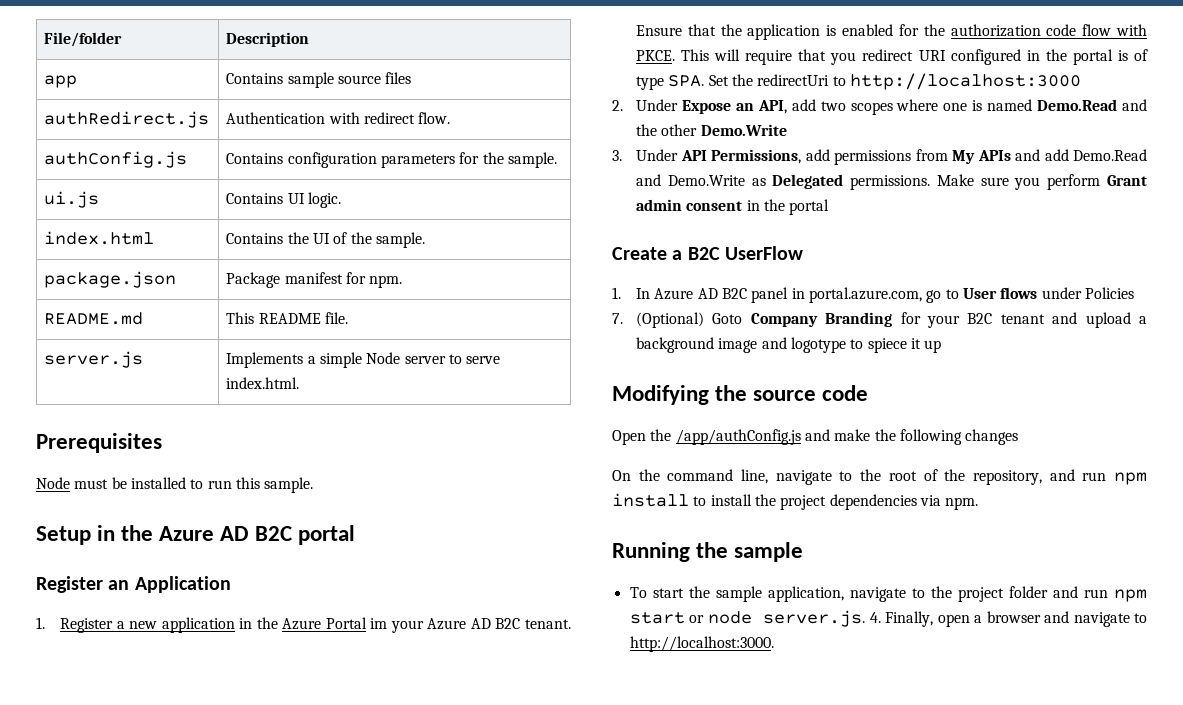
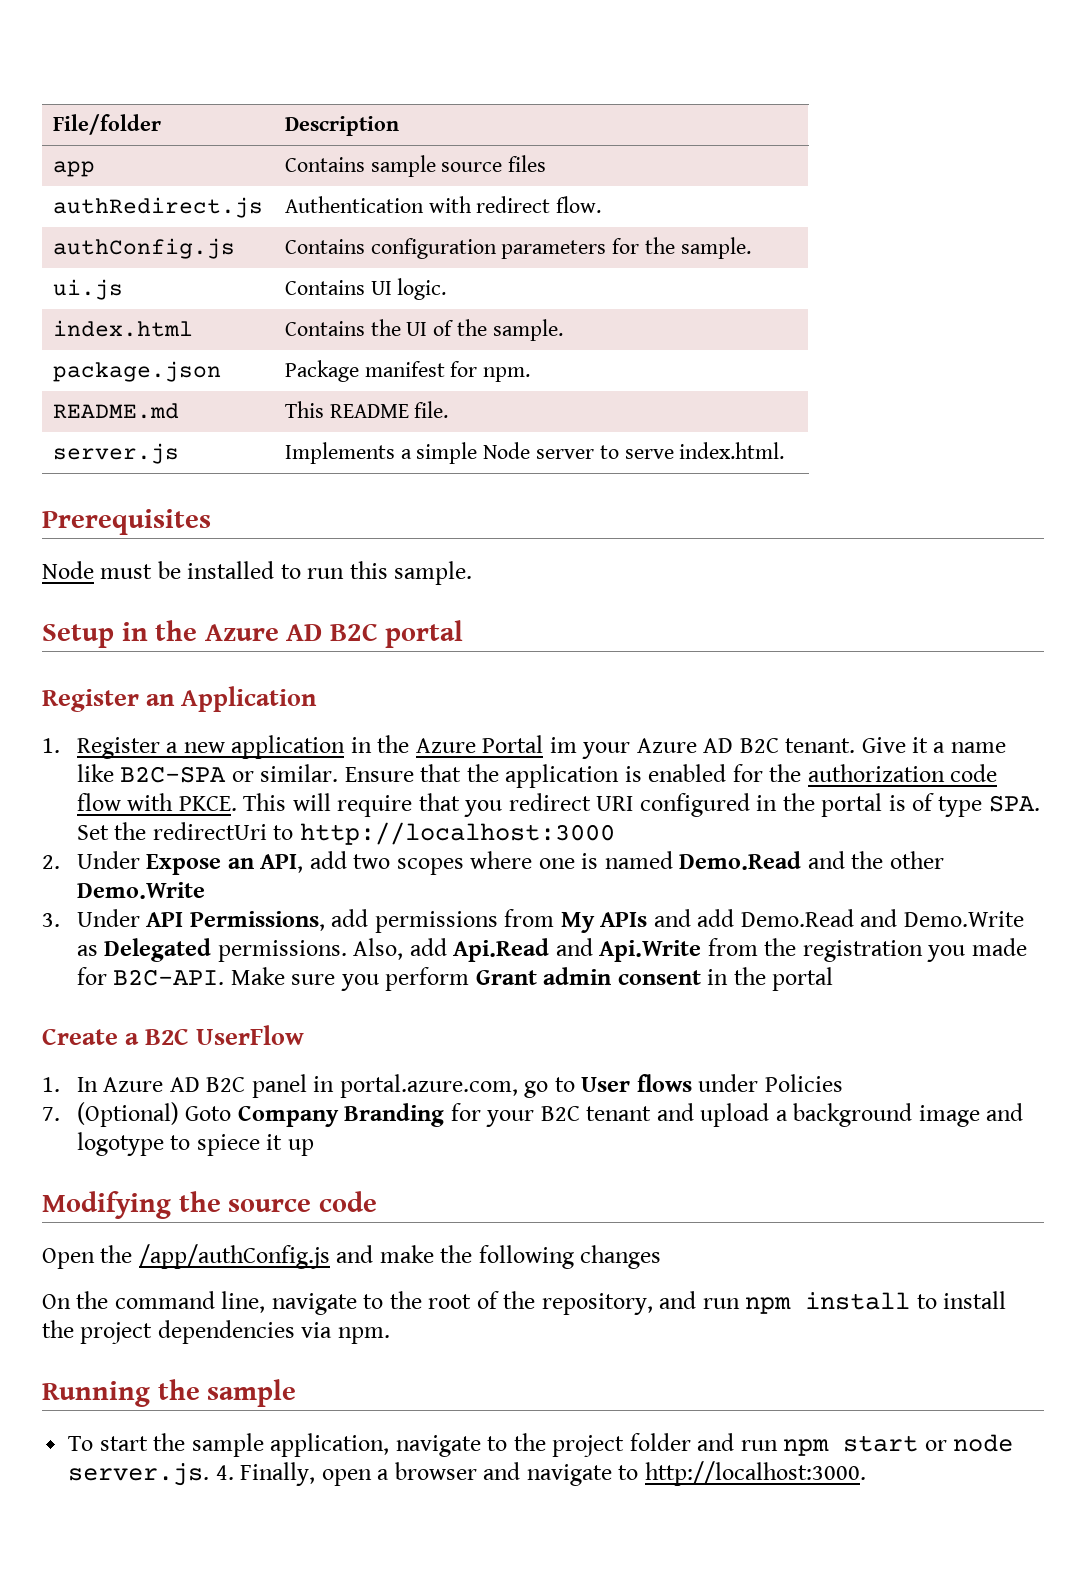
(571, 624) none -> [861,737,1006,753] [76,764,339,783] Give it a name like B2C-SPA or similar.
(931, 182) none -> [353,938,1027,962] [76,967,225,986] Also, add Api.Read and Api.Write from the registration you made for B2C-API.

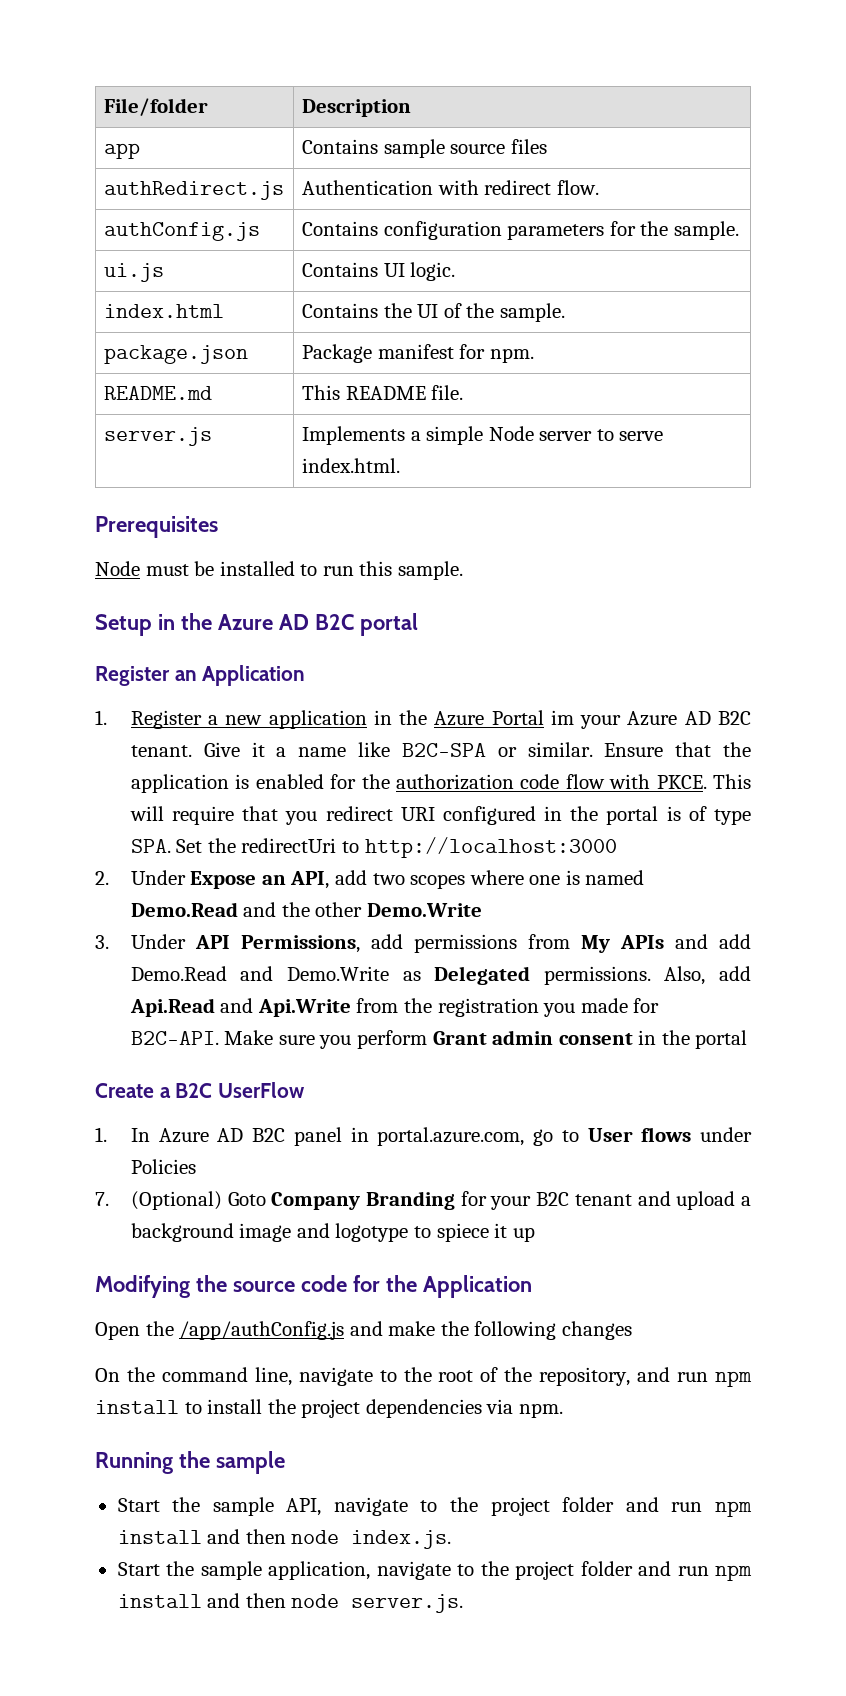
(377, 1201) none -> [352,1275,532,1298] for the Application
[68,1436,148,1451] To start -> [117,1497,753,1517] [117,1529,452,1549] [117,1562,160,1576] Start the sample API, navigate to the project folder and run npm install and then node index.js. // Start
[843,1434,1014,1452] [68,1461,866,1486] start or node server.js. 4. Finally, open a browser and navigate to http://localhost:3000. -> [117,1593,464,1613] install and then node server.js.

